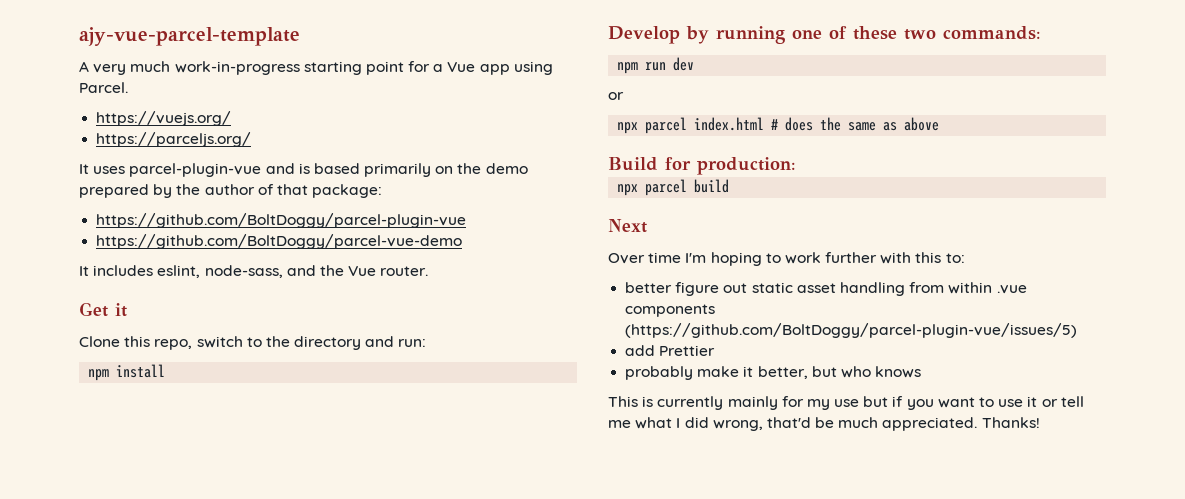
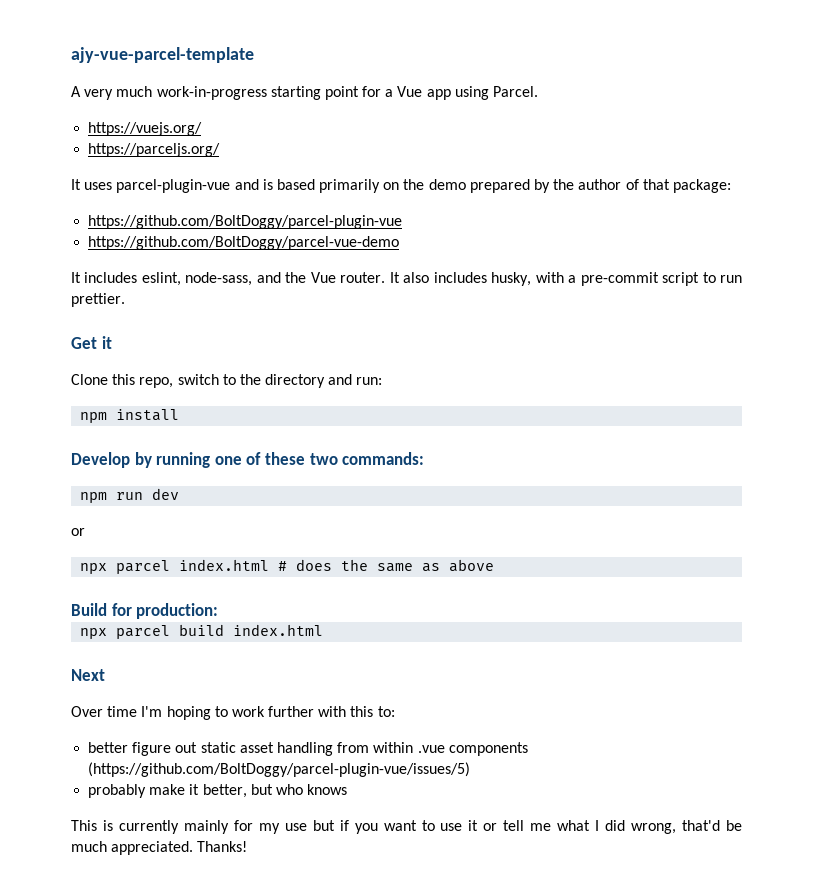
(429, 271) none -> [389,272,743,286] [71,293,125,307] It also includes husky, with a pre-commit script to run prettier.
(730, 186) none -> [233,624,324,636] index.html
[625,345,716,356] // add Prettier -> (471, 769) none

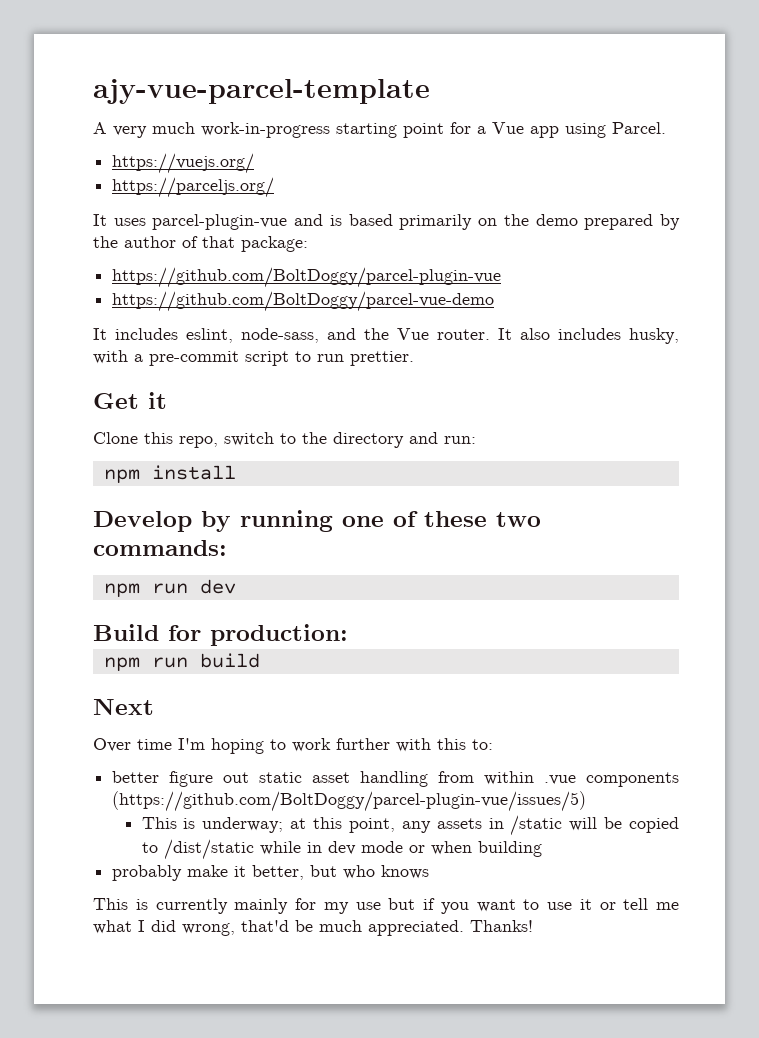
[71,528,85,536] [80,559,495,574] // or // npx parcel index.html # does the same as above -> (236, 586) none
[80,625,171,639] npx parcel -> [103,657,188,671] npm run
[233,624,324,636] index.html -> (260, 660) none
(471, 769) none -> [141,815,679,836] [141,839,542,860] // This is underway; at this point, any assets in /static will be copied to /dist/static while in dev mode or when building

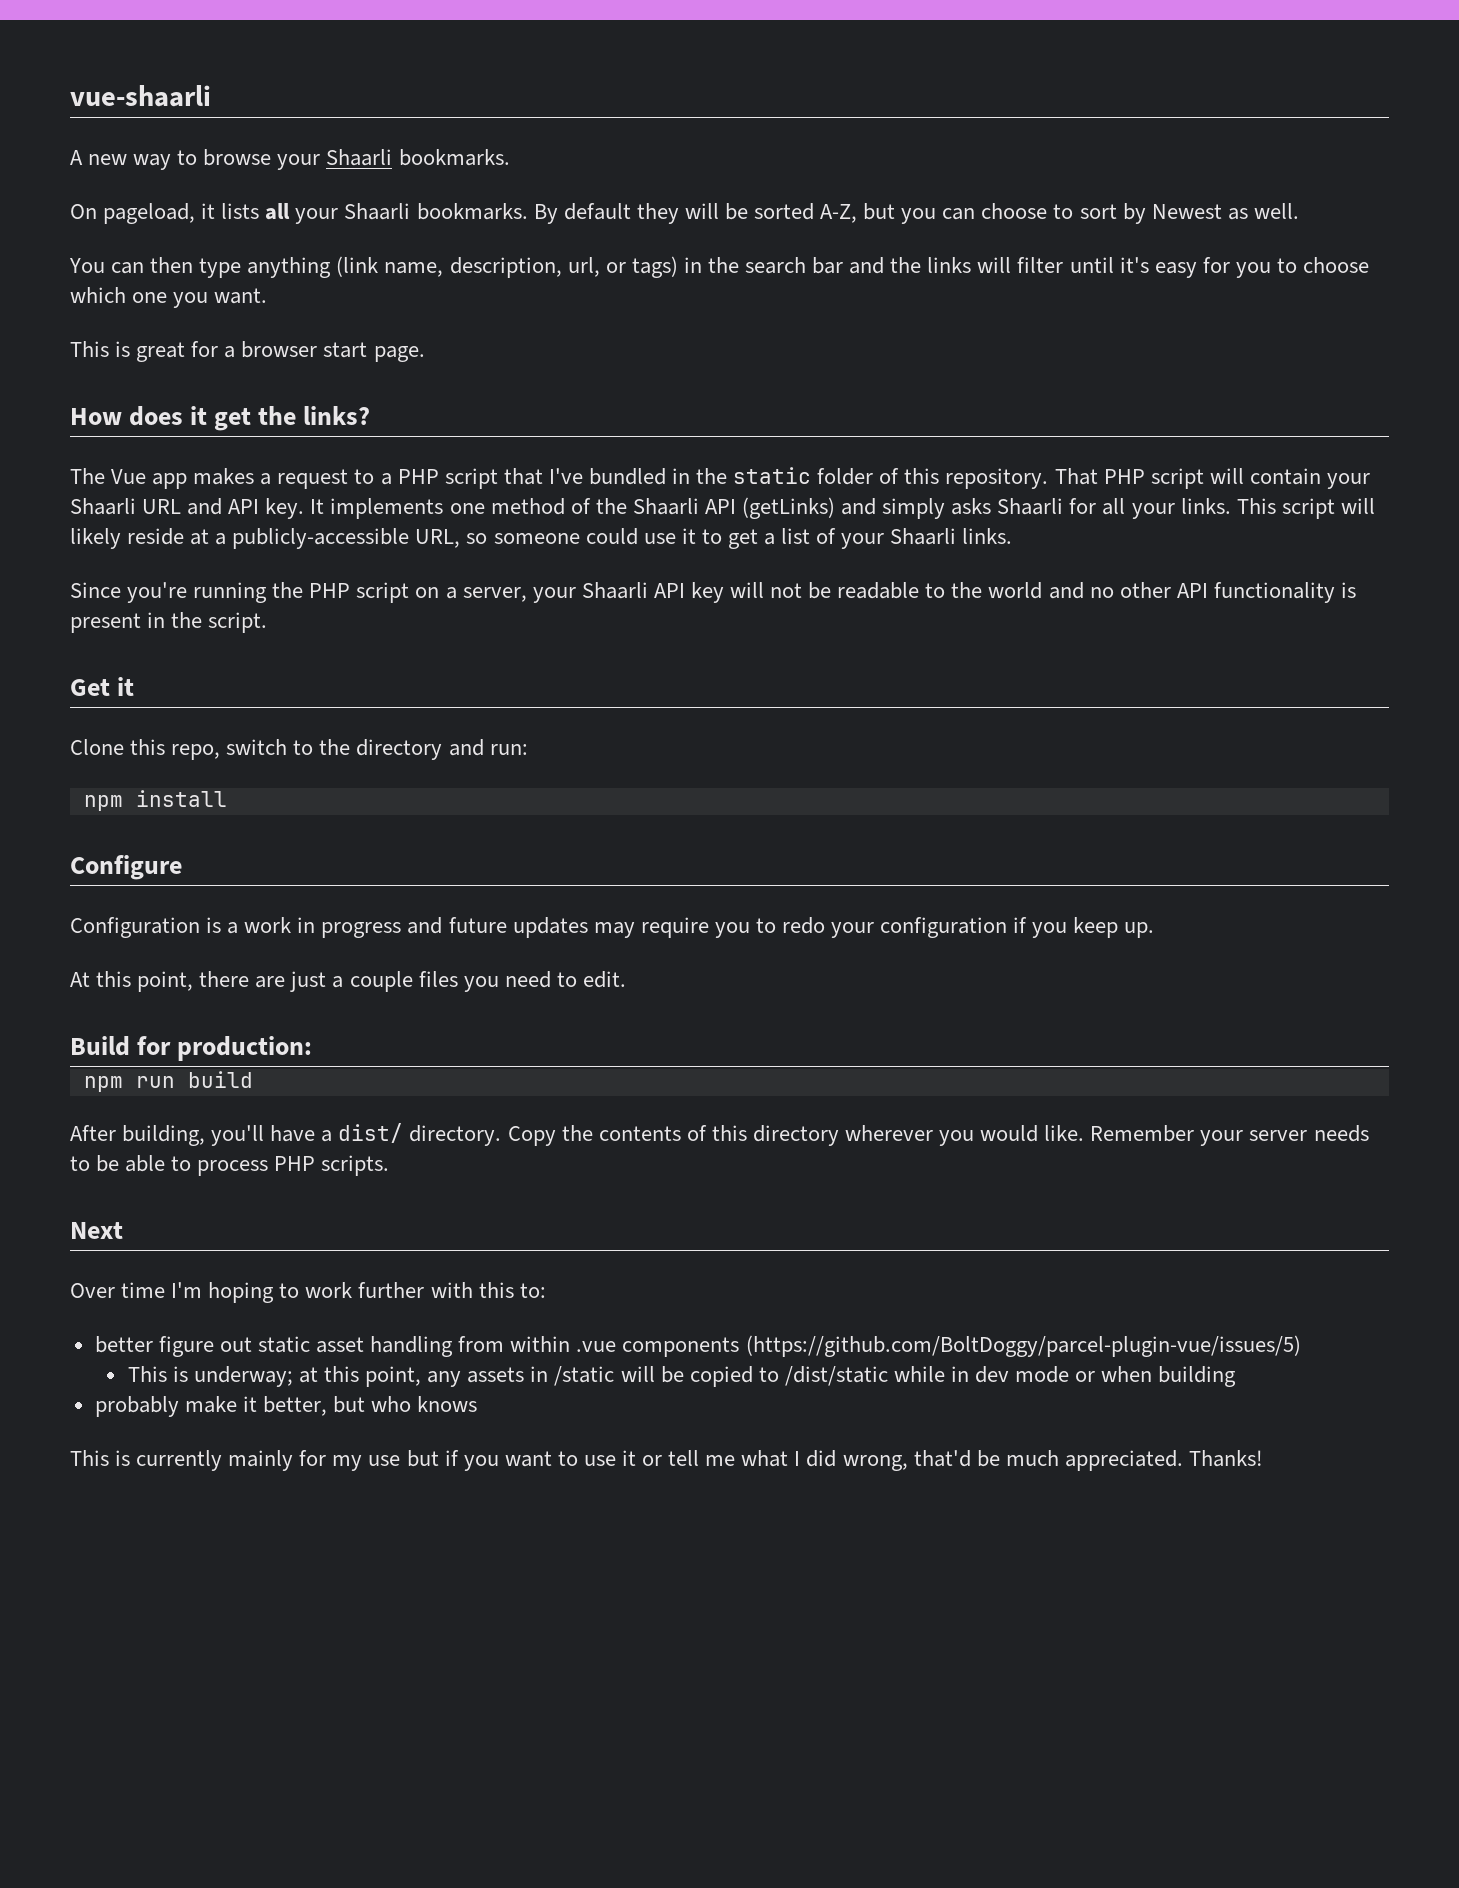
[93,79,430,104] ajy-vue-parcel-template -> [70,85,211,107] vue-shaarli
[113,122,666,138] [112,153,255,174] [112,177,275,198] [93,214,681,230] [93,236,308,252] [112,267,502,288] [112,291,495,312] [93,328,679,344] [93,350,414,366] very much work-in-progress starting point for a Vue app using Parcel. // https://vuejs.org/ // https://parceljs.org/ // It uses parcel-plugin-vue and is based primarily on the demo prepared by the author of that package: // https://github.com/BoltDoggy/parcel-plugin-vue // https://github.com/BoltDoggy/parcel-vue-demo // It includes eslint, node-sass, and the Vue router. It also includes husky, with a pre-commit script to run prettier. -> [88,149,510,170] [70,203,1299,224] [69,256,1369,278] [70,287,268,308] [70,341,425,362] [70,406,371,431] [70,467,1370,489] [70,497,1375,519] [70,528,1013,549] [70,582,1356,603] [70,612,268,633] new way to browse your Shaarli bookmarks. // On pageload, it lists all your Shaarli bookmarks. By default they will be sorted A-Z, but you can choose to sort by Newest as well. // You can then type anything (link name, description, url, or tags) in the search bar and the links will filter until it's easy for you to choose which one you want. // This is great for a browser start page. // How does it get the links? // The Vue app makes a request to a PHP script that I've bundled in the static folder of this repository. That PHP script will contain your Shaarli URL and API key. It implements one method of the Shaarli API (getLinks) and simply asks Shaarli for all your links. This script will likely reside at a publicly-accessible URL, so someone could use it to get a list of your Shaarli links. // Since you're running the PHP script on a server, your Shaarli API key will not be readable to the world and no other API functionality is present in the script.
[93,510,541,532] [93,540,227,556] [103,579,236,597] Develop by running one of these two commands: // npm run dev -> [70,855,182,880] [70,917,1155,938] [70,971,626,992] Configure // Configuration is a work in progress and future updates may require you to redo your configuration if you keep up. // At this point, there are just a couple files you need to edit.
(260, 660) none -> [70,1123,1369,1146] [70,1155,390,1176] // After building, you'll have a dist/ directory. Copy the contents of this directory wherever you would like. Remember your server needs to be able to process PHP scripts.

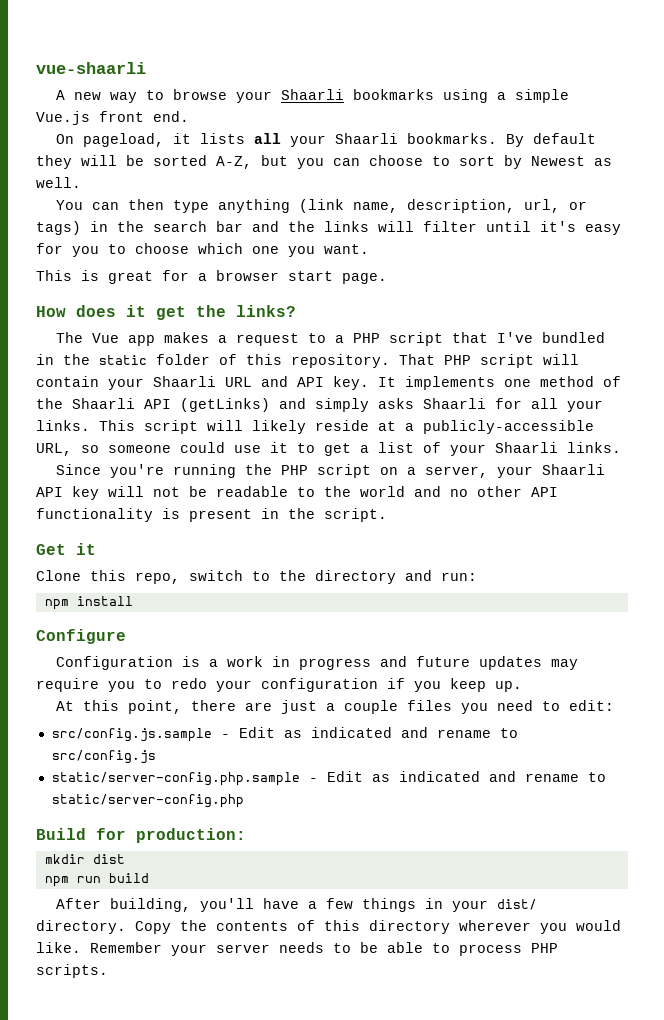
[398,149,510,166] bookmarks. -> [353,89,570,103] [36,111,189,125] bookmarks using a simple Vue.js front end.
[582,971,626,988] edit. -> [569,700,615,711] [51,727,518,742] [51,750,156,764] [51,771,606,786] [51,794,244,808] edit: // src/config.js.sample - Edit as indicated and rename to src/config.js // static/server-config.php.sample - Edit as indicated and rename to static/server-config.php
(313, 1048) none -> [44,854,125,864] // mkdir dist
(333, 1136) none -> [326,898,489,912] few things in your
[70,1222,123,1239] [70,1282,546,1303] [94,1335,1301,1357] [127,1366,1237,1387] [94,1396,478,1417] [70,1450,1263,1471] // Next // Over time I'm hoping to work further with this to: // better figure out static asset handling from within .vue components (https://github.com/BoltDoggy/parcel-plugin-vue/issues/5) // This is underway; at this point, any assets in /static will be copied to /dist/static while in dev mode or when building // probably make it better, but who knows // This is currently mainly for my use but if you want to use it or tell me what I did wrong, that'd be much appreciated. Thanks! -> (108, 971) none

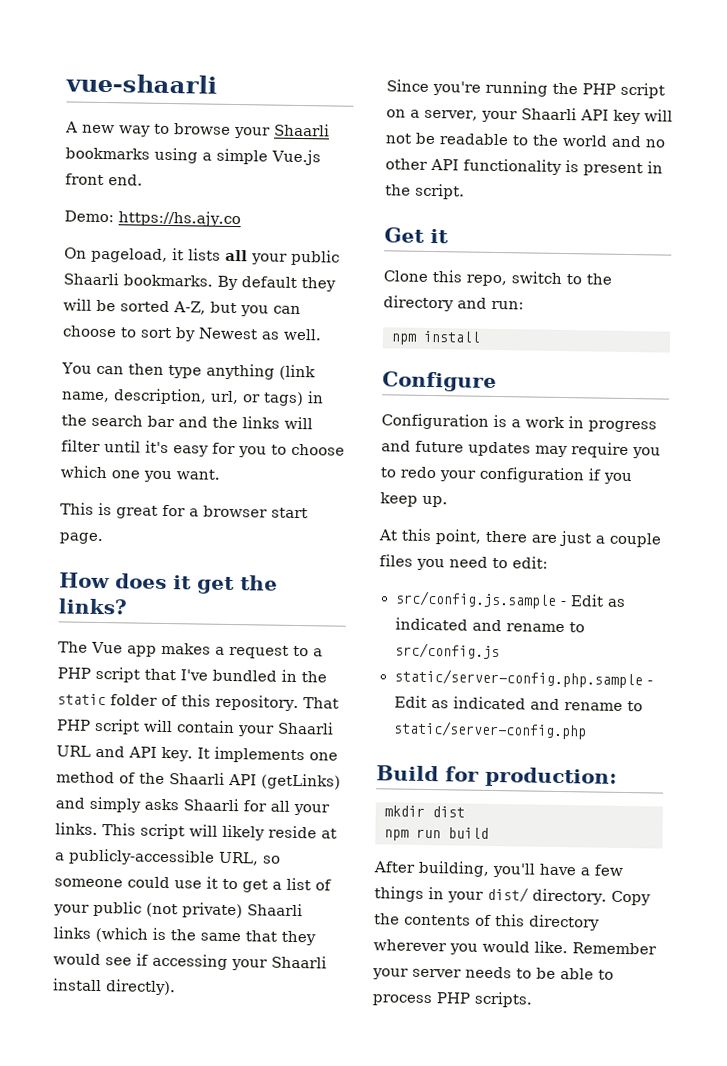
(189, 116) none -> [64,210,241,228] // Demo: https://hs.ajy.co
(327, 141) none -> [291,249,340,266] public
[495,442,621,453] Shaarli links. -> [93,900,303,919] [53,926,316,946] [53,953,327,971] [53,978,176,996] public (not private) Shaarli links (which is the same that they would see if accessing your Shaarli install directly).

